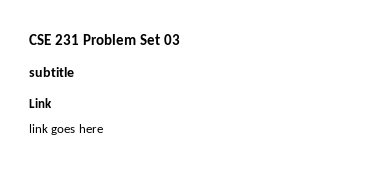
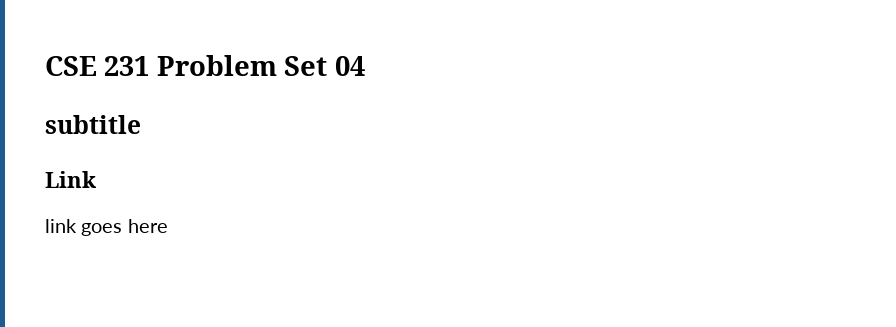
[163,34,180,45] 03 -> [334,56,365,76] 04

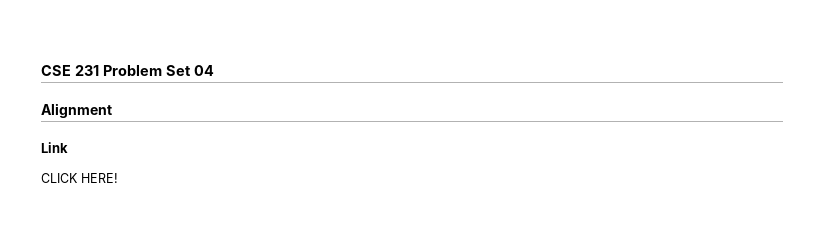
[45,115,141,134] subtitle -> [41,103,112,118] Alignment
[45,219,168,236] link goes here -> [41,173,118,183] CLICK HERE!

